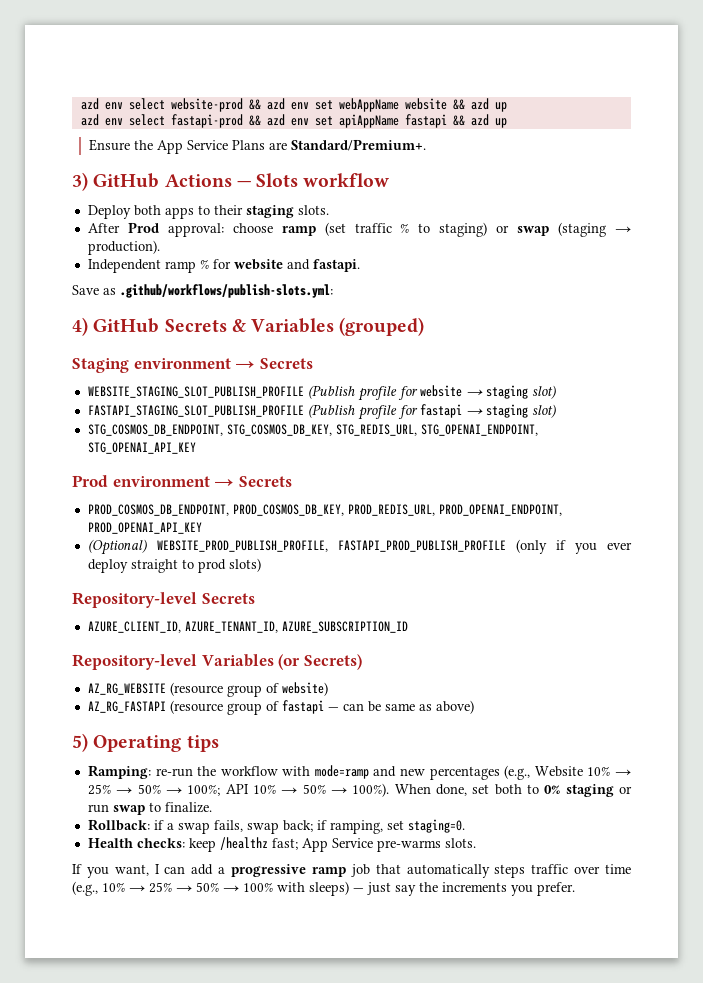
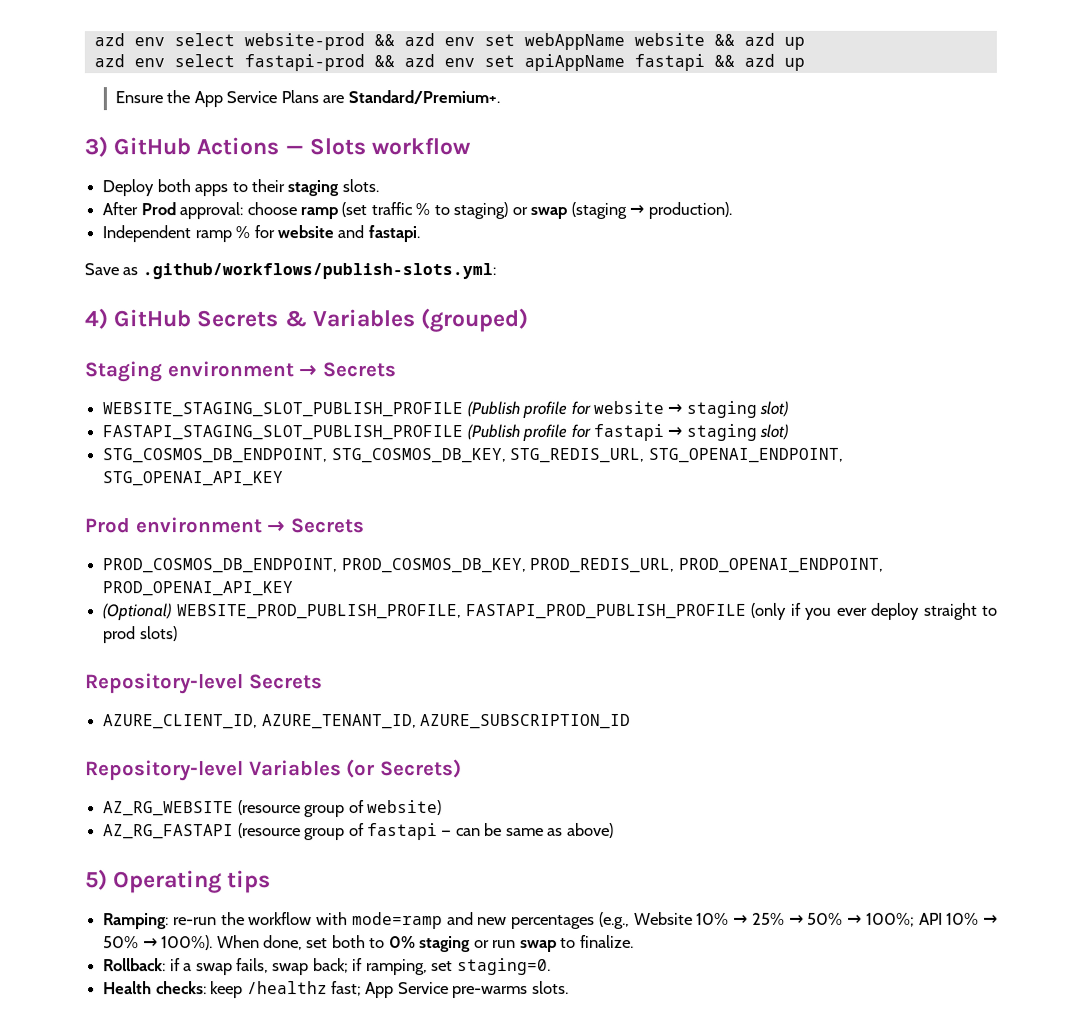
[72,864,632,878] [72,881,575,896] // If you want, I can add a progressive ramp job that automatically steps traffic over time (e.g., 10% → 25% → 50% → 100% with sleeps) — just say the increments you prefer. -> (569, 987) none

